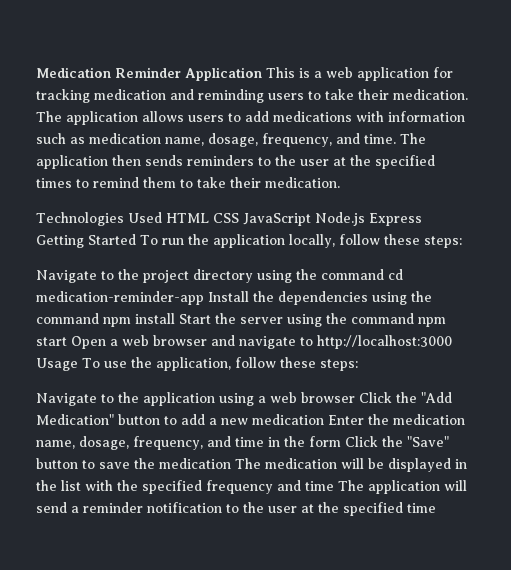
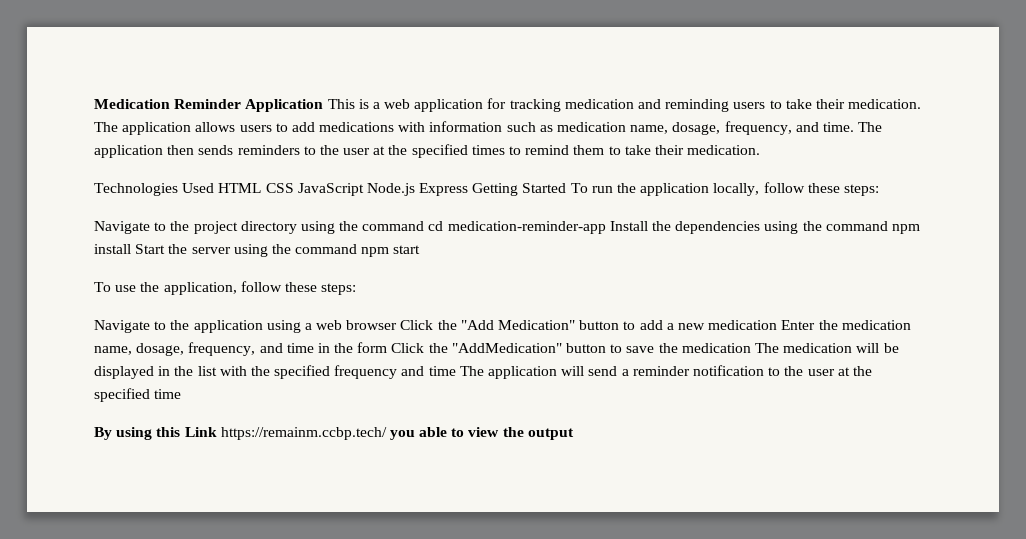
[71,335,452,349] [36,358,78,371] Open a web browser and navigate to http://localhost:3000 Usage -> (421, 249) //
[407,436,449,447] "Save" -> [451,343,562,353] "AddMedication"
(436, 508) none -> [94,427,574,440] // By using this Link https://remainm.ccbp.tech/ you able to view the output

